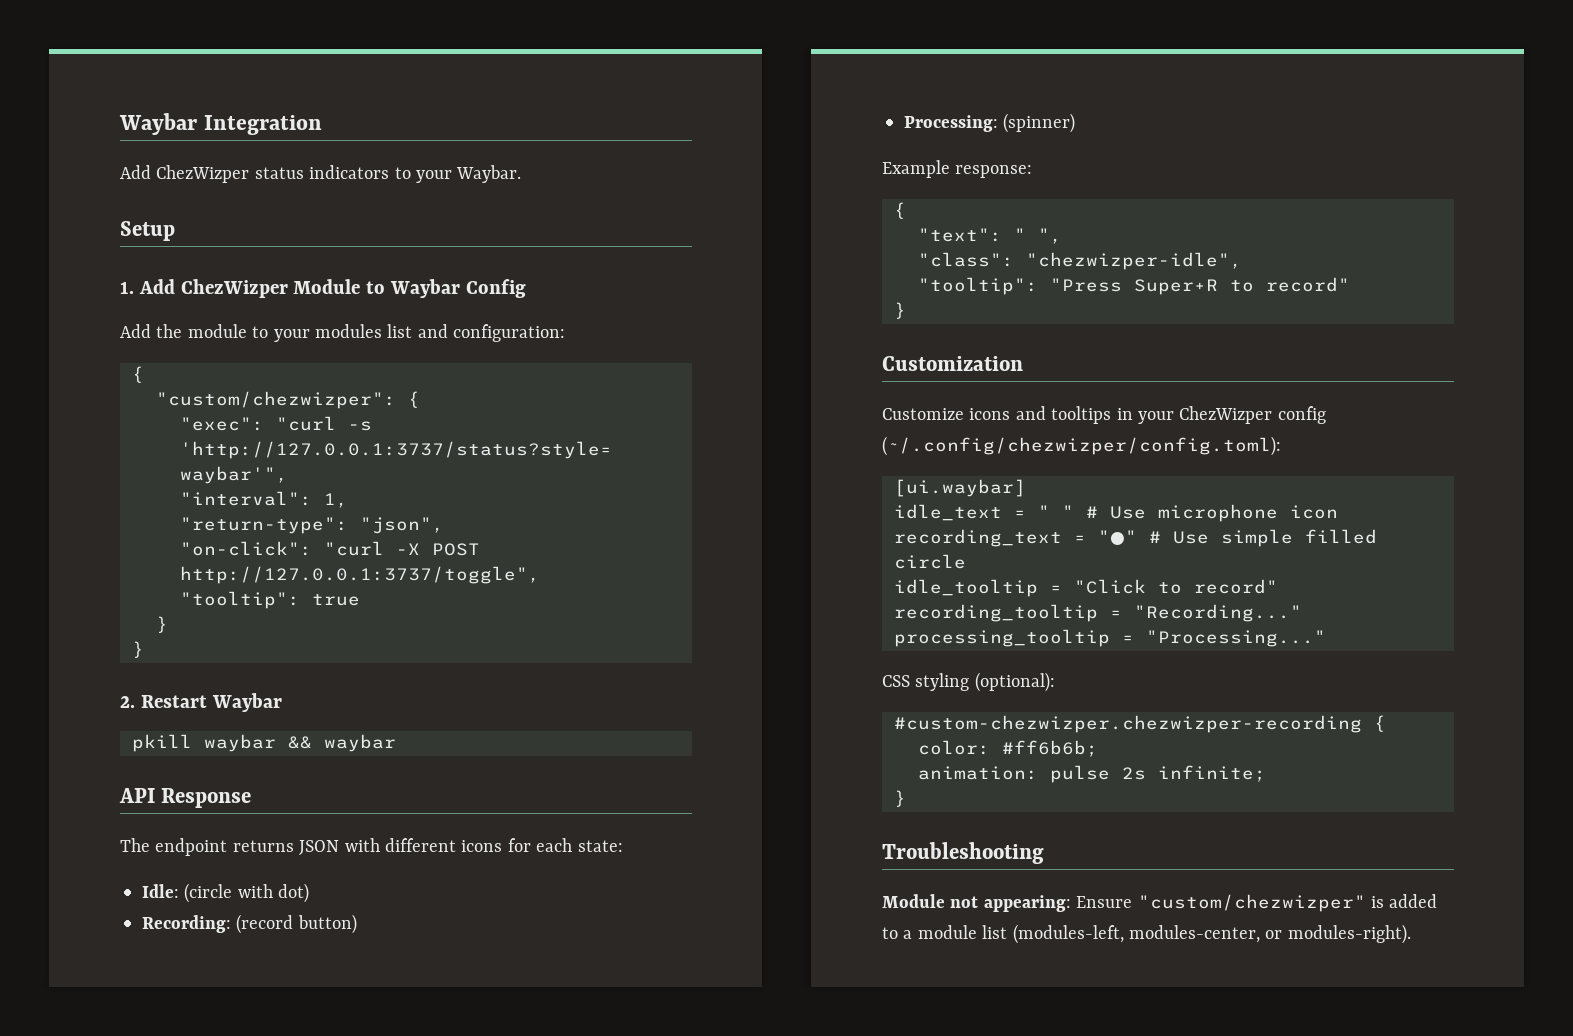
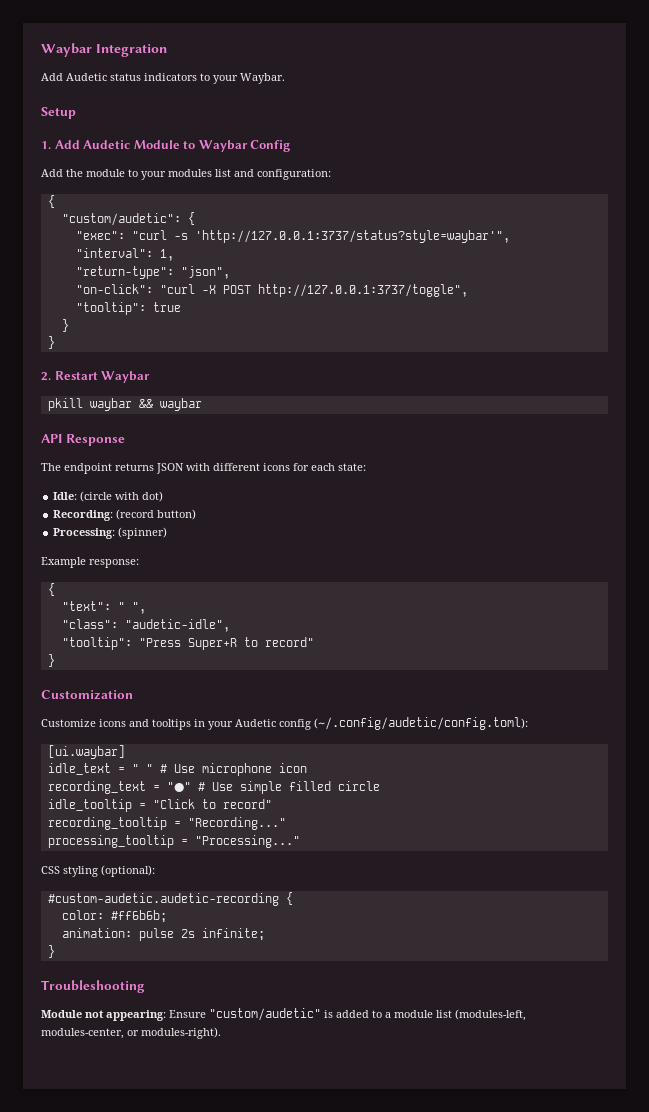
[156,165,250,183] ChezWizper -> [66,73,107,81] Audetic
[180,279,288,298] ChezWizper -> [83,140,131,149] Audetic
[156,391,396,409] "custom/chezwizper": -> [61,213,181,226] "custom/audetic":
[1026,252,1242,270] "chezwizper-idle", -> [124,619,230,632] "audetic-idle",
[1179,406,1326,424] [882,436,1281,456] ChezWizper config (~/.config/chezwizper/config.toml): -> [235,717,528,730] Audetic config (~/.config/audetic/config.toml):
[894,715,1362,733] #custom-chezwizper.chezwizper-recording -> [47,893,279,906] #custom-audetic.audetic-recording
[1137,894,1366,912] "custom/chezwizper" -> [209,1008,321,1021] "custom/audetic"

